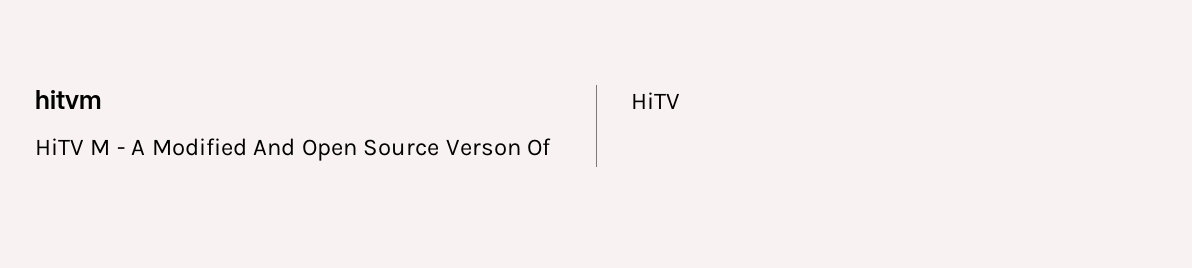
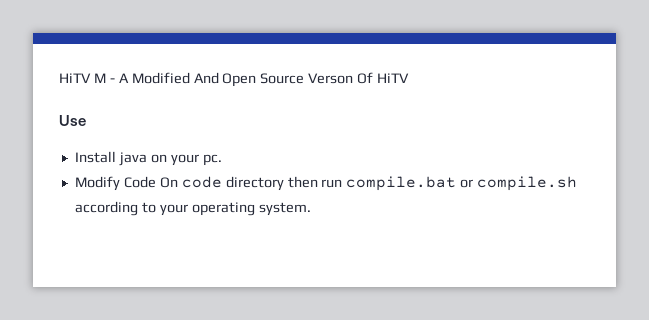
[35,90,102,109] hitvm // -> (59, 78) none
(680, 100) none -> [59,115,86,126] [74,151,222,166] [74,176,578,191] [74,201,311,216] // Use // Install java on your pc. // Modify Code On code directory then run compile.bat or compile.sh according to your operating system.

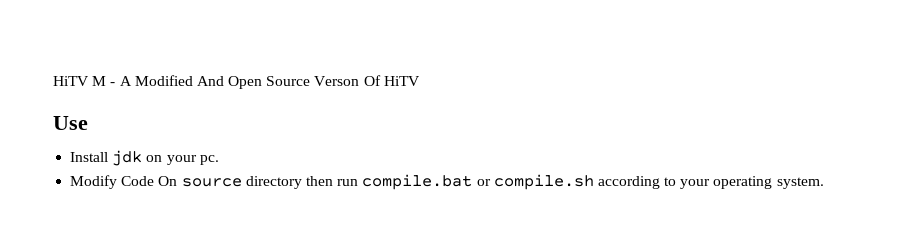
[118,152,147,166] java -> [112,150,143,166] jdk
[181,176,222,188] code -> [181,178,242,187] source

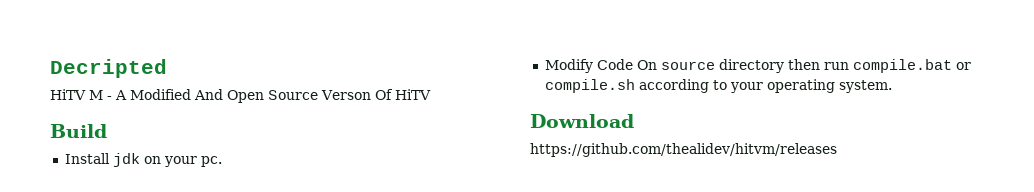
(53, 81) none -> [50,59,167,78] Decripted //
[53,116,88,130] Use -> [50,124,107,138] Build
(824, 183) none -> [530,114,634,128] [530,143,837,157] // Download // https://github.com/thealidev/hitvm/releases

